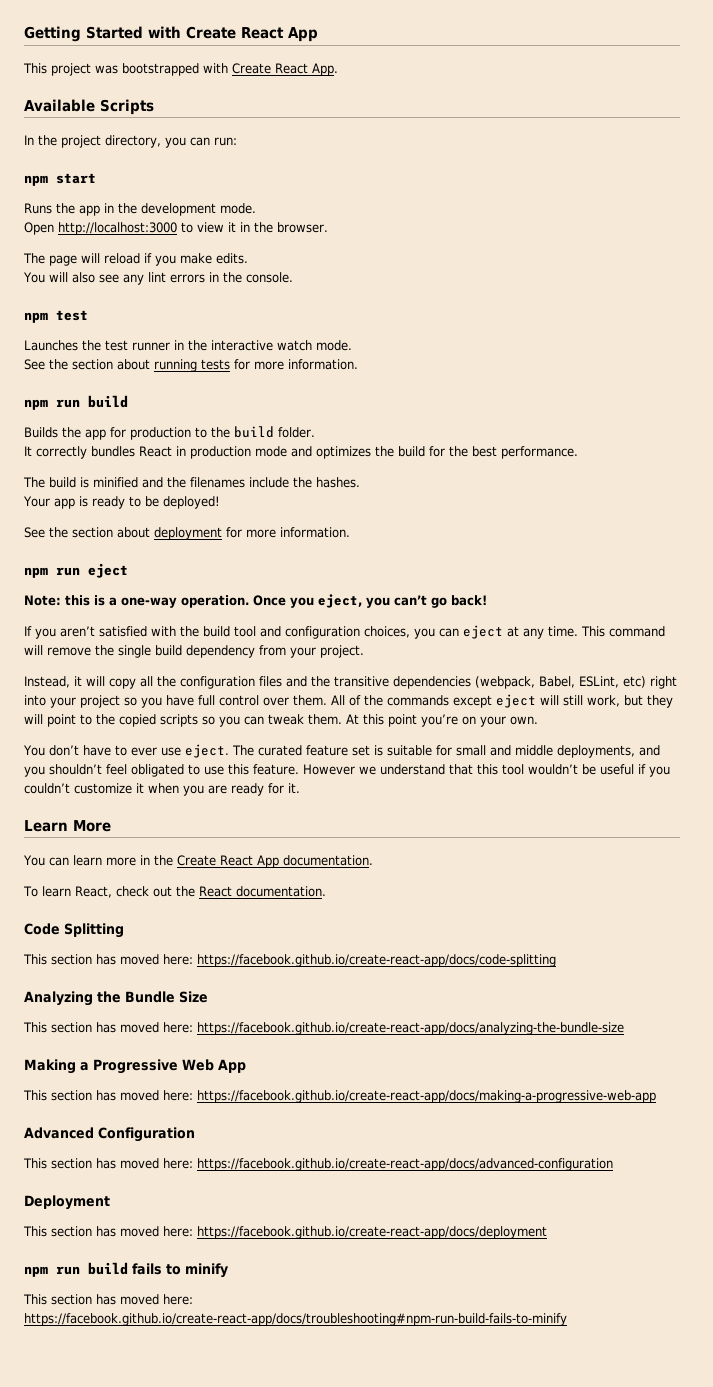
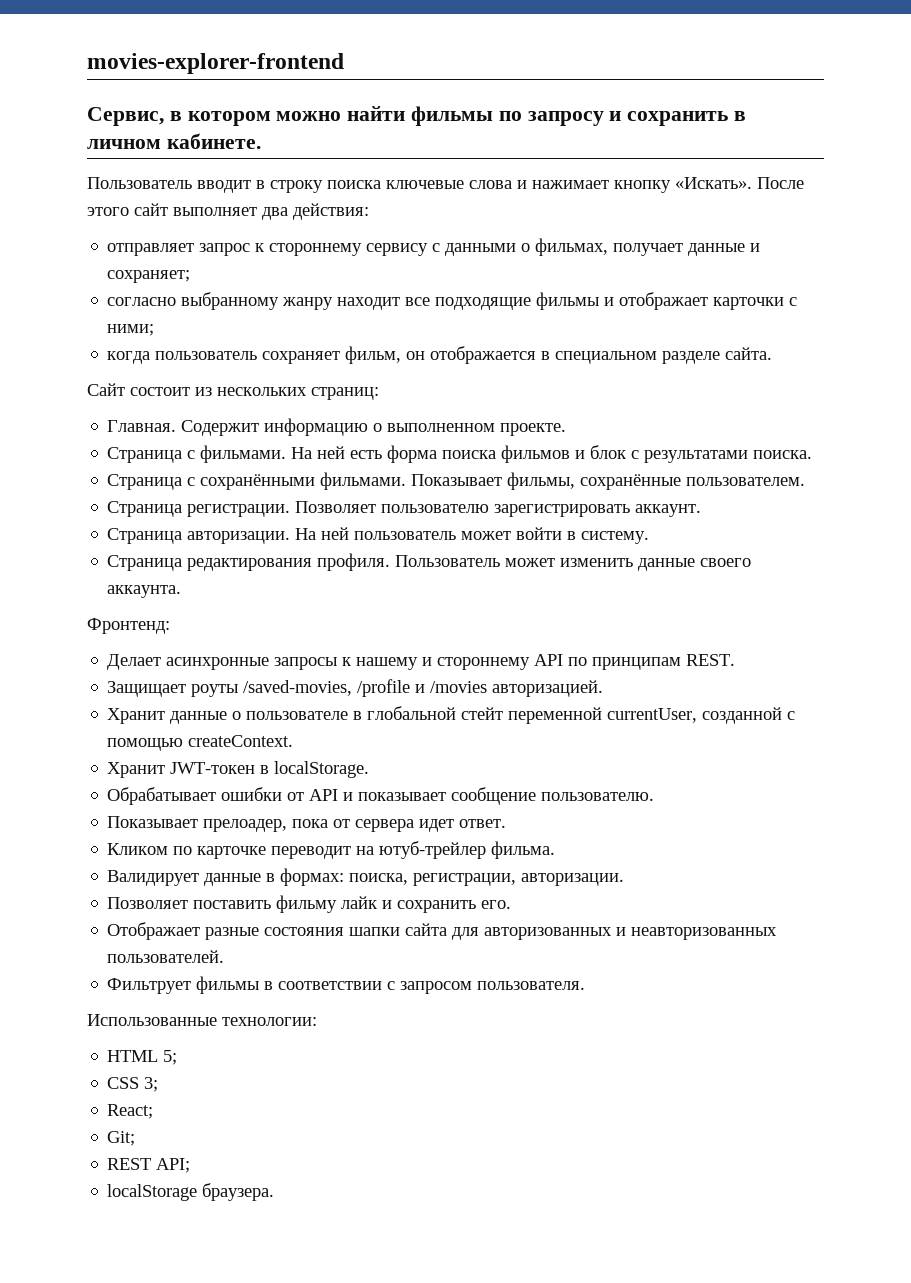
[24,26,318,42] [23,63,338,76] [24,99,154,115] [24,135,237,148] [24,173,96,186] [24,203,256,216] [24,222,328,235] [23,253,248,266] [23,272,293,285] [24,310,88,323] [24,340,352,351] [24,359,358,372] [24,395,128,410] [24,426,315,440] [24,446,578,459] [23,477,360,488] [23,496,220,509] [24,527,350,540] [24,563,128,578] [24,594,487,608] [24,625,665,639] [24,645,364,658] [24,676,677,689] [24,694,673,708] [24,714,538,727] [23,744,660,758] [24,764,670,777] [24,783,300,796] [24,820,111,832] [23,855,373,868] [23,886,326,898] [24,923,124,938] [23,954,556,967] [24,991,208,1006] [23,1022,624,1035] [24,1059,246,1074] [23,1090,656,1103] [24,1127,195,1142] [23,1158,613,1171] [24,1195,110,1210] [23,1226,547,1239] [24,1262,228,1278] [23,1294,193,1305] [24,1313,567,1326] Getting Started with Create React App // This project was bootstrapped with Create React App. // Available Scripts // In the project directory, you can run: // npm start // Runs the app in the development mode. // Open http://localhost:3000 to view it in the browser. // The page will reload if you make edits. // You will also see any lint errors in the console. // npm test // Launches the test runner in the interactive watch mode. // See the section about running tests for more information. // npm run build // Builds the app for production to the build folder. // It correctly bundles React in production mode and optimizes the build for the best performance. // The build is minified and the filenames include the hashes. // Your app is ready to be deployed! // See the section about deployment for more information. // npm run eject // Note: this is a one-way operation. Once you eject, you can’t go back! // If you aren’t satisfied with the build tool and configuration choices, you can eject at any time. This command will remove the single build dependency from your project. // Instead, it will copy all the configuration files and the transitive dependencies (webpack, Babel, ESLint, etc) right into your project so you have full control over them. All of the commands except eject will still work, but they will point to the copied scripts so you can tweak them. At this point you’re on your own. // You don’t have to ever use eject. The curated feature set is suitable for small and middle deployments, and you shouldn’t feel obligated to use this feature. However we understand that this tool wouldn’t be useful if you couldn’t customize it when you are ready for it. // Learn More // You can learn more in the Create React App documentation. // To learn React, check out the React documentation. // Code Splitting // This section has moved here: https://facebook.github.io/create-react-app/docs/code-splitting // Analyzing the Bundle Size // This section has moved here: https://facebook.github.io/create-react-app/docs/analyzing-the-bundle-size // Making a Progressive Web App // This section has moved here: https://facebook.github.io/create-react-app/docs/making-a-progressive-web-app // Advanced Configuration // This section has moved here: https://facebook.github.io/create-react-app/docs/advanced-configuration // Deployment // This section has moved here: https://facebook.github.io/create-react-app/docs/deployment // npm run build fails to minify // This section has moved here: https://facebook.github.io/create-react-app/docs/troubleshooting#npm-run-build-fails-to-minify -> [87,53,344,74] [87,106,747,126] [87,133,261,149] [87,177,804,193] [87,203,369,220] [107,238,761,256] [107,270,191,283] [107,292,798,310] [107,324,155,336] [107,346,773,364] [87,383,379,400] [107,418,567,436] [107,445,813,463] [107,472,806,490] [107,501,702,517] [107,527,650,544] [107,553,752,571] [107,585,182,598] [87,618,170,634] [107,654,736,670] [107,679,604,697] [107,706,796,724] [107,735,294,751] [107,761,370,778] [107,787,655,805] [107,816,507,832] [107,841,556,859] [107,868,625,886] [107,895,512,913] [107,922,778,940] [107,950,225,963] [107,976,586,994] [87,1014,317,1026] [107,1050,178,1065] [107,1077,159,1092] [107,1104,154,1119] [107,1131,136,1146] [107,1158,191,1173] [107,1183,275,1201] movies-explorer-frontend // Сервис, в котором можно найти фильмы по запросу и сохранить в личном кабинете. // Пользователь вводит в строку поиска ключевые слова и нажимает кнопку «Искать». После этого сайт выполняет два действия: // отправляет запрос к стороннему сервису с данными о фильмах, получает данные и сохраняет; // согласно выбранному жанру находит все подходящие фильмы и отображает карточки с ними; // когда пользователь сохраняет фильм, он отображается в специальном разделе сайта. // Сайт состоит из нескольких страниц: // Главная. Содержит информацию о выполненном проекте. // Страница с фильмами. На ней есть форма поиска фильмов и блок с результатами поиска. // Страница с сохранёнными фильмами. Показывает фильмы, сохранённые пользователем. // Страница регистрации. Позволяет пользователю зарегистрировать аккаунт. // Страница авторизации. На ней пользователь может войти в систему. // Страница редактирования профиля. Пользователь может изменить данные своего аккаунта. // Фронтенд: // Делает асинхронные запросы к нашему и стороннему API по принципам REST. // Защищает роуты /saved-movies, /profile и /movies авторизацией. // Хранит данные о пользователе в глобальной стейт переменной currentUser, созданной с помощью createContext. // Хранит JWT-токен в localStorage. // Обрабатывает ошибки от API и показывает сообщение пользователю. // Показывает прелоадер, пока от сервера идет ответ. // Кликом по карточке переводит на ютуб-трейлер фильма. // Валидирует данные в формах: поиска, регистрации, авторизации. // Позволяет поставить фильму лайк и сохранить его. // Отображает разные состояния шапки сайта для авторизованных и неавторизованных пользователей. // Фильтрует фильмы в соответствии с запросом пользователя. // Использованные технологии: // HTML 5; // CSS 3; // React; // Git; // REST API; // localStorage браузера.

